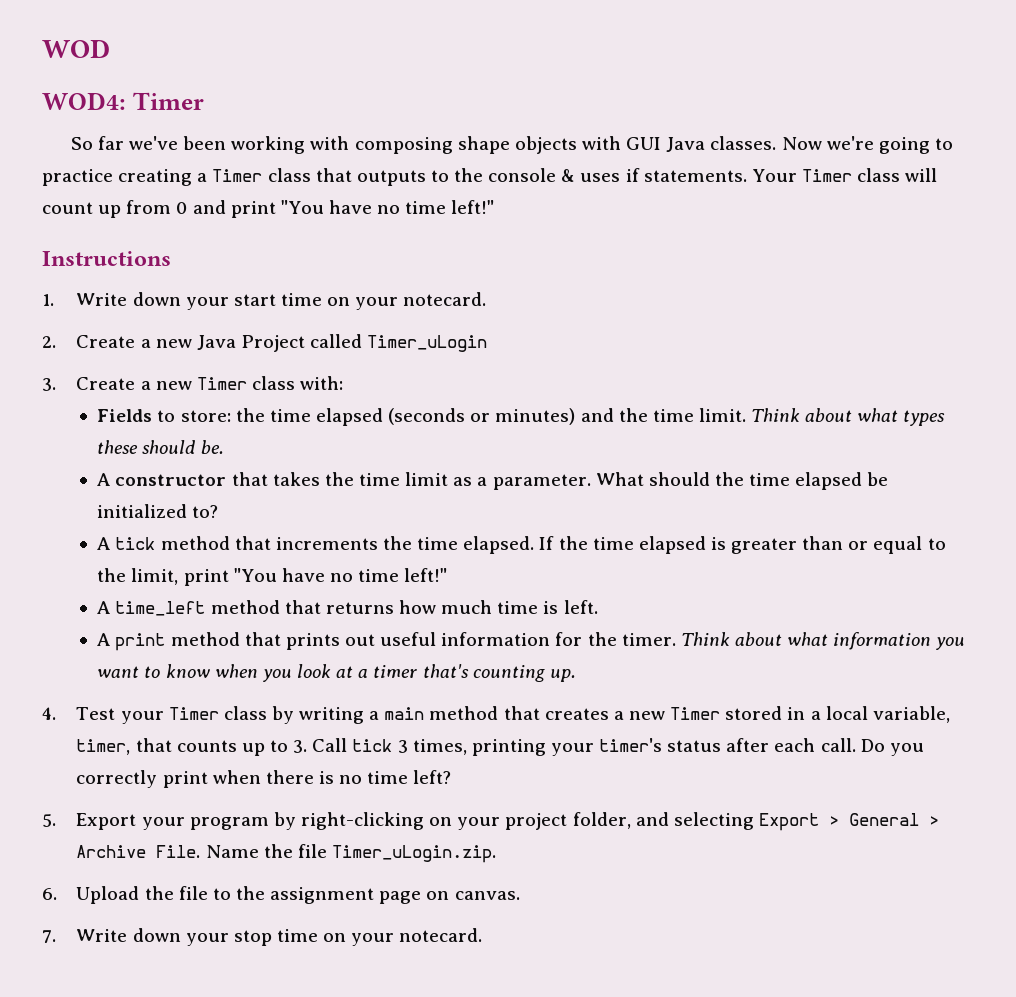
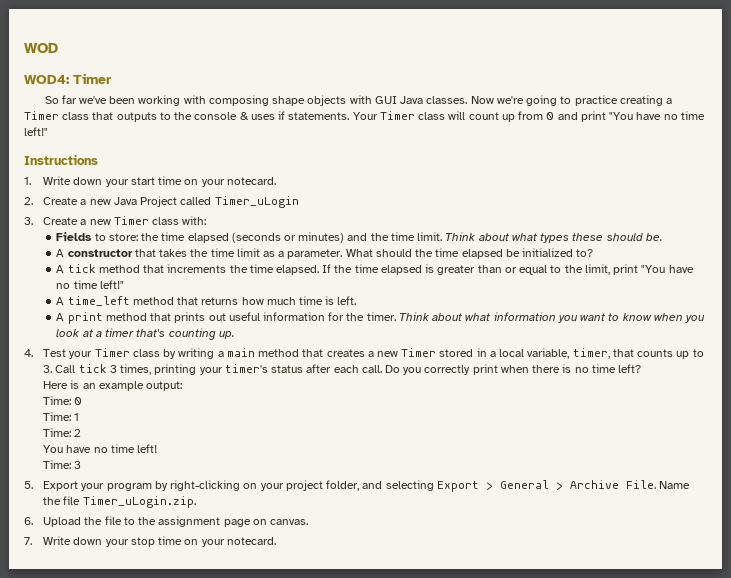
(452, 777) none -> [43,380,183,391] [43,396,83,405] [43,412,80,421] [43,428,82,437] [43,444,158,453] [43,460,82,469] // Here is an example output: // Time: 0 // Time: 1 // Time: 2 // You have no time left! // Time: 3

